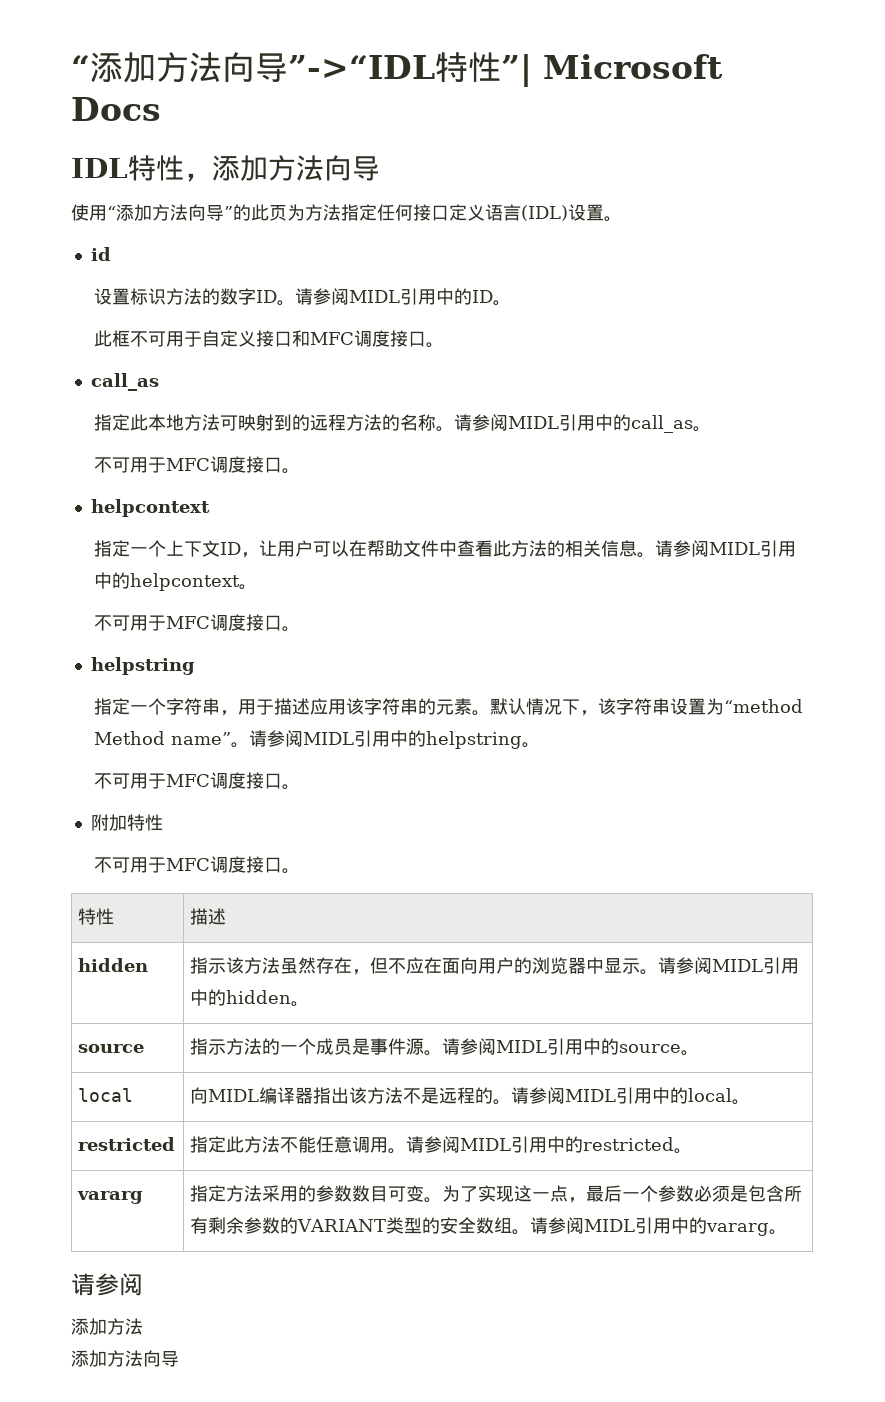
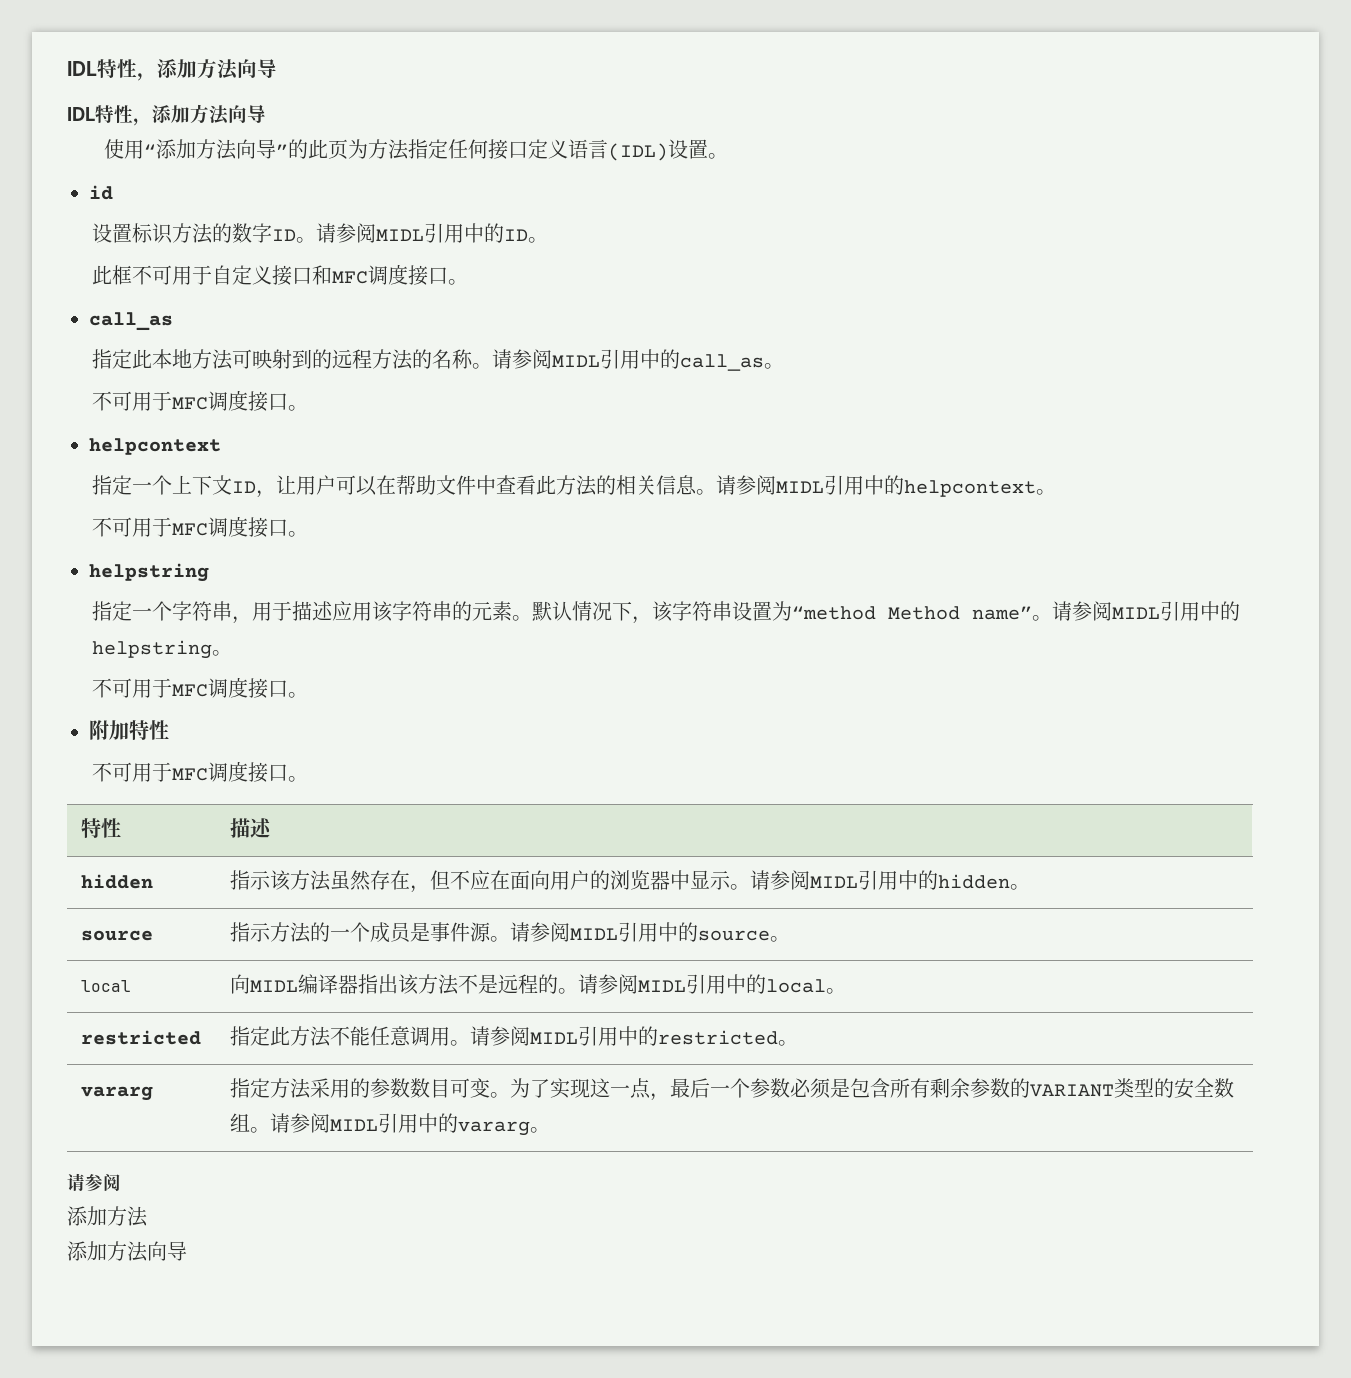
[71,52,723,87] [71,97,161,121] “添加方法向导”->“IDL特性”| Microsoft Docs -> [67,59,277,81] IDL特性，添加方法向导

